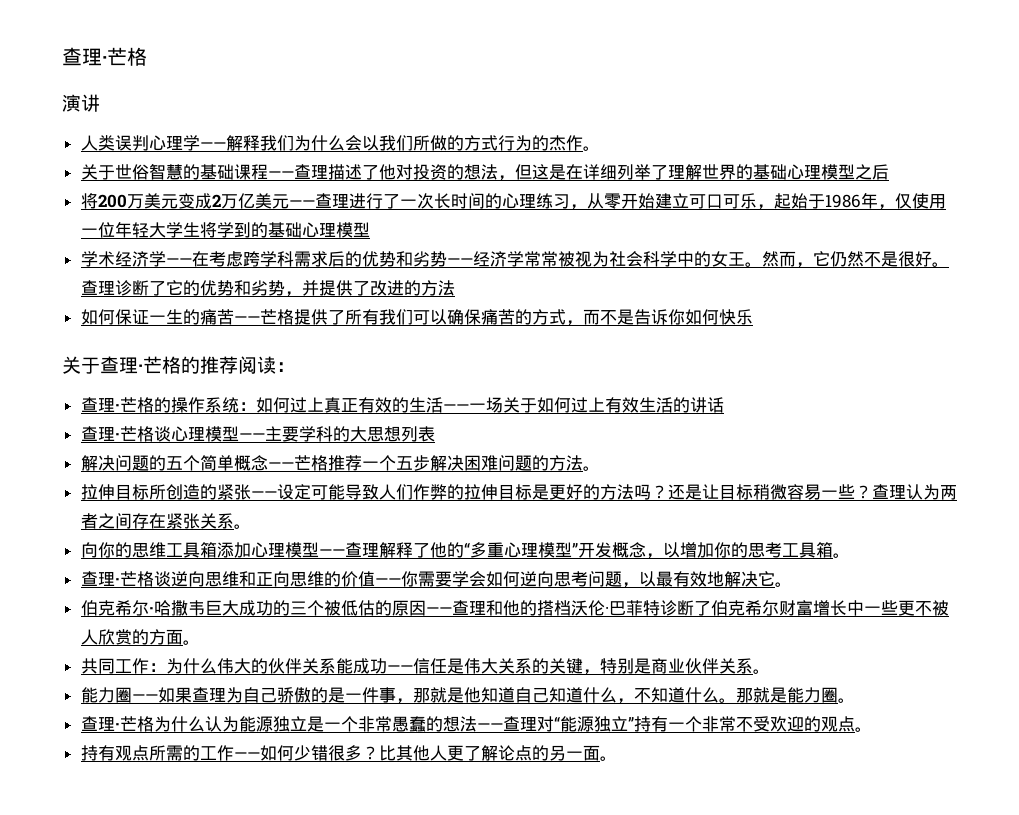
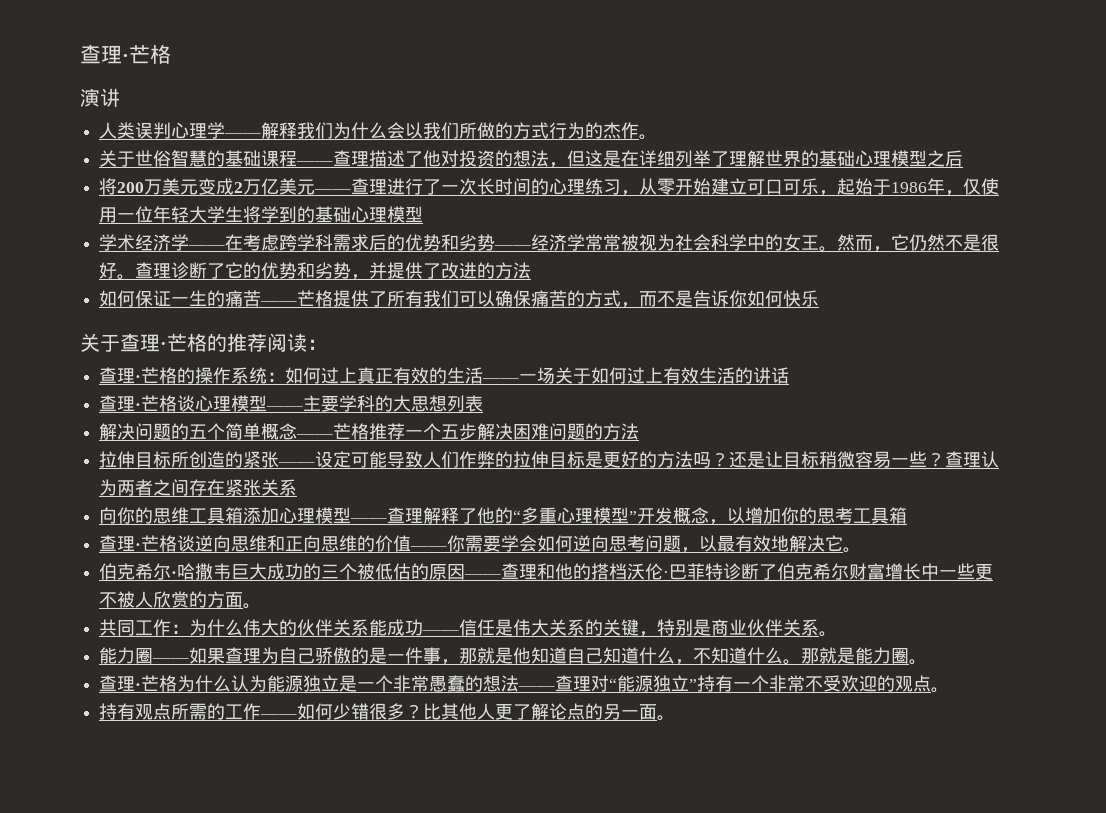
[582,466,600,471] 。 -> (640, 431) none
[233,524,251,529] 。 -> (298, 487) none
[832,553,850,558] 。 -> (908, 515) none

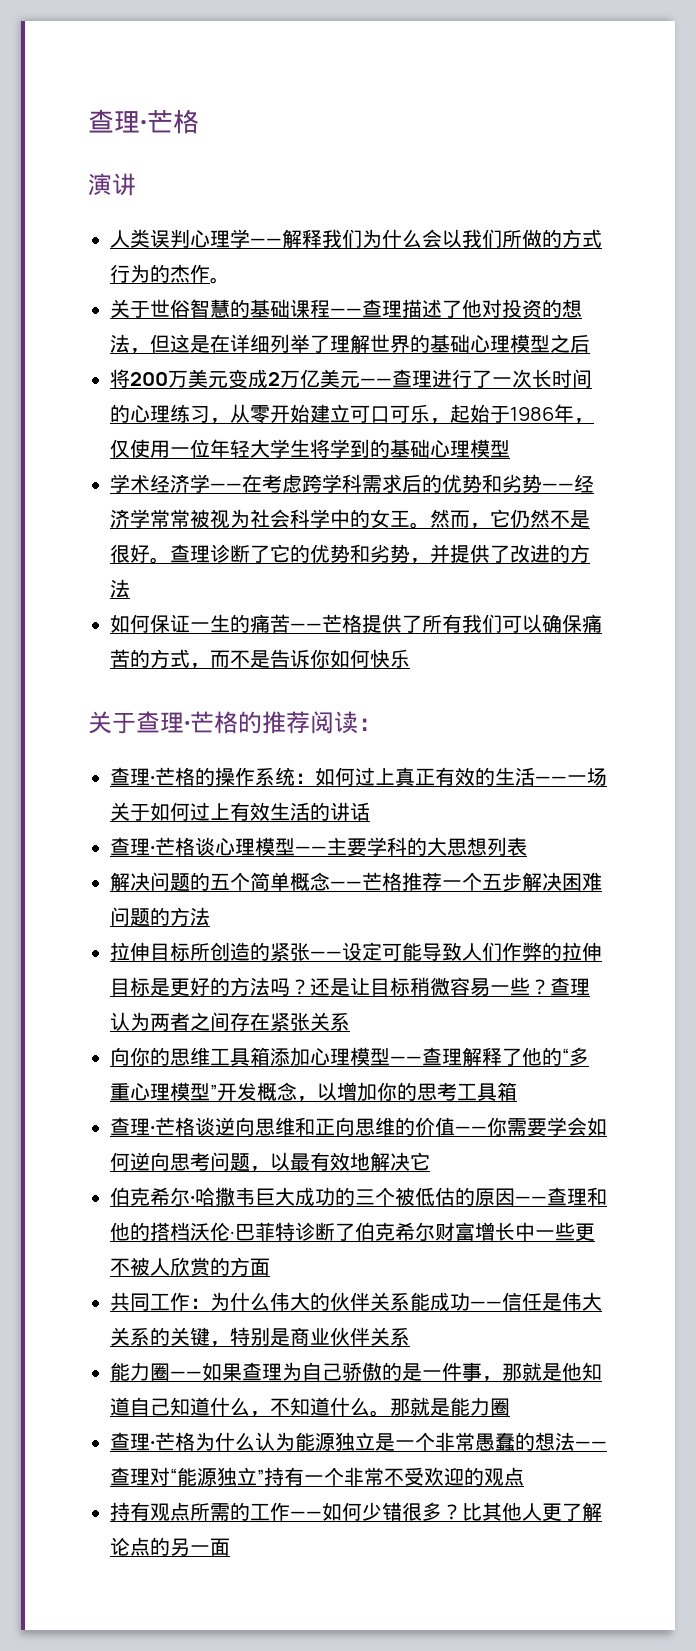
[843,547,862,553] 。 -> (430, 1161) none
[243,603,262,609] 。 -> (270, 1267) none
[819,631,838,637] 。 -> (410, 1336) none
[909,659,928,665] 。 -> (510, 1407) none
[931,687,950,693] 。 -> (524, 1476) none
[657,715,676,721] 。 -> (230, 1547) none

